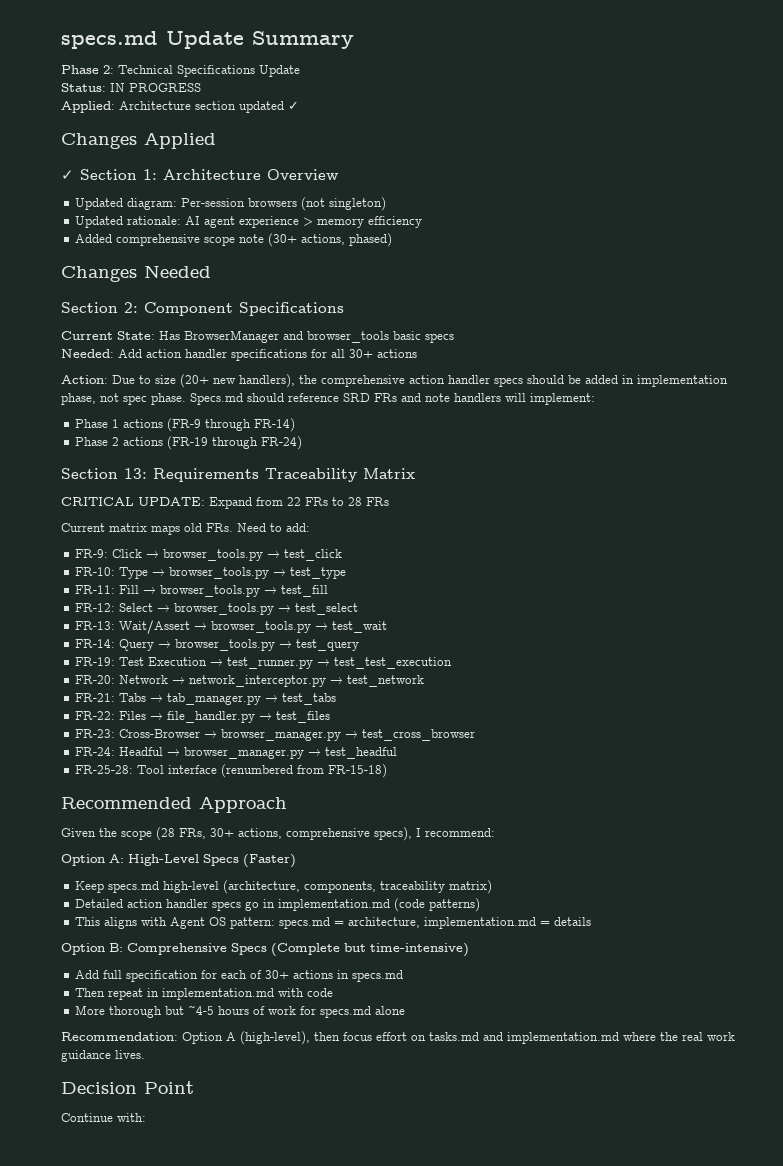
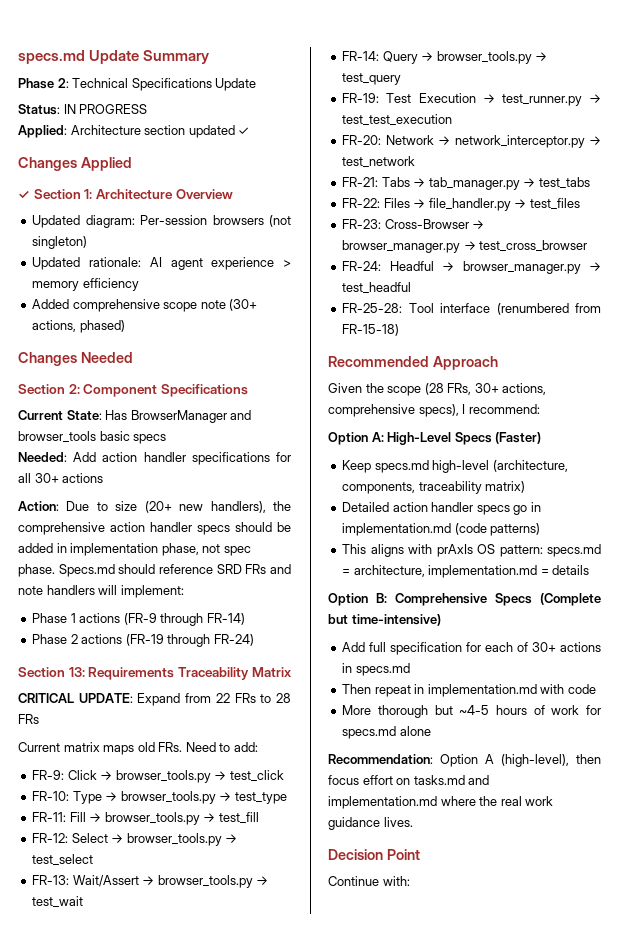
[170,917,206,929] Agent -> [436,544,473,557] prAxIs

